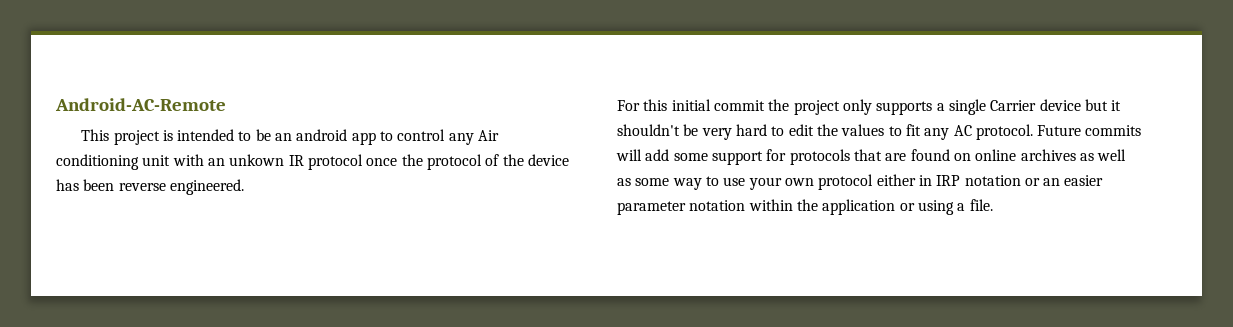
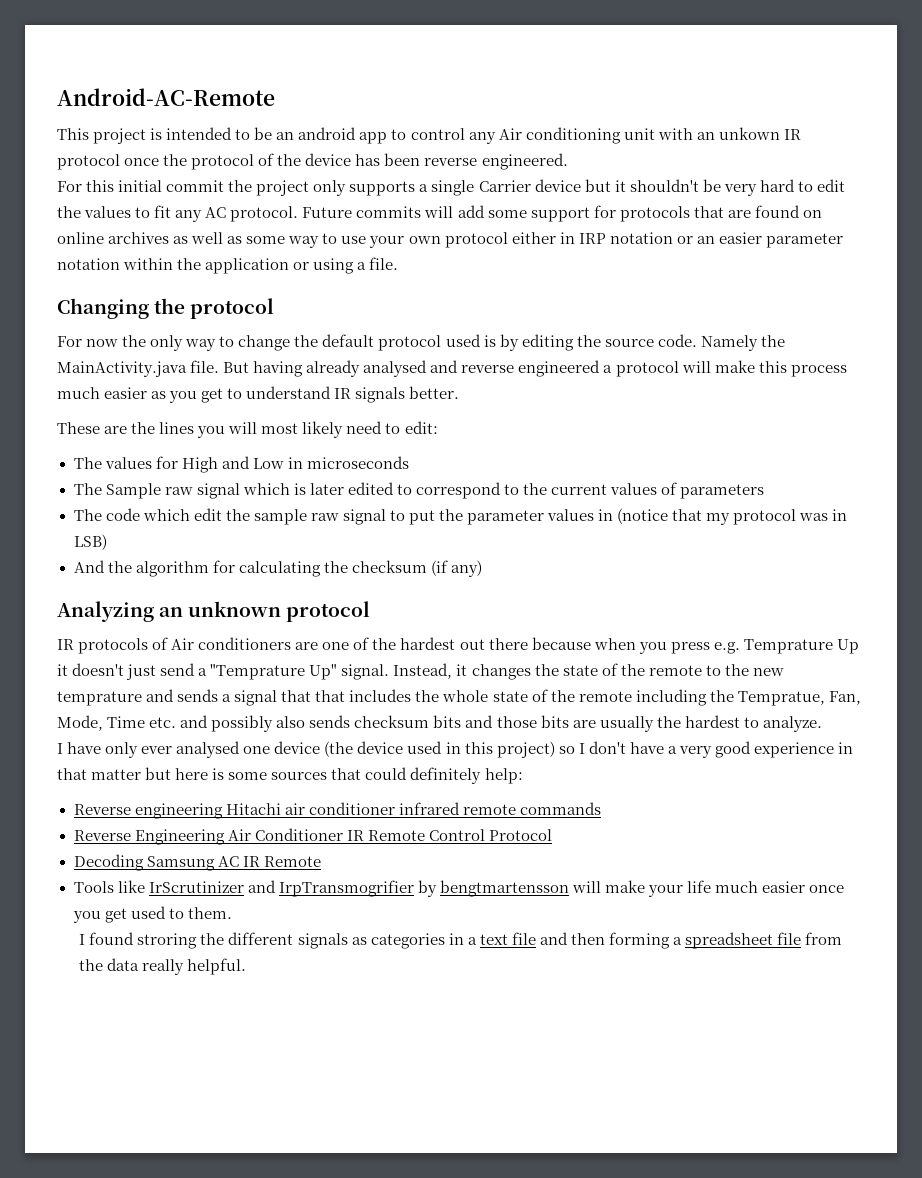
(993, 205) none -> [57,298,275,319] [57,334,785,351] [57,360,847,377] [57,386,460,403] [57,421,438,438] [73,456,409,473] [73,482,765,499] [73,508,848,525] [73,534,107,550] [73,560,482,577] [57,601,371,622] [57,637,859,654] [57,663,784,680] [57,689,861,706] [57,715,822,732] [57,741,854,758] [57,767,523,784] [73,802,601,819] [73,828,552,845] [73,854,321,871] [73,880,845,897] [72,906,232,923] [79,932,843,949] [79,958,247,975] // Changing the protocol // For now the only way to change the default protocol used is by editing the source code. Namely the MainActivity.java file. But having already analysed and reverse engineered a protocol will make this process much easier as you get to understand IR signals better. // These are the lines you will most likely need to edit: // The values for High and Low in microseconds // The Sample raw signal which is later edited to correspond to the current values of parameters // The code which edit the sample raw signal to put the parameter values in (notice that my protocol was in LSB) // And the algorithm for calculating the checksum (if any) // Analyzing an unknown protocol // IR protocols of Air conditioners are one of the hardest out there because when you press e.g. Temprature Up it doesn't just send a "Temprature Up" signal. Instead, it changes the state of the remote to the new temprature and sends a signal that that includes the whole state of the remote including the Tempratue, Fan, Mode, Time etc. and possibly also sends checksum bits and those bits are usually the hardest to analyze. // I have only ever analysed one device (the device used in this project) so I don't have a very good experience in that matter but here is some sources that could definitely help: // Reverse engineering Hitachi air conditioner infrared remote commands // Reverse Engineering Air Conditioner IR Remote Control Protocol // Decoding Samsung AC IR Remote // Tools like IrScrutinizer and IrpTransmogrifier by bengtmartensson will make your life much easier once you get used to them. // I found stroring the different signals as categories in a text file and then forming a spreadsheet file from the data really helpful.

